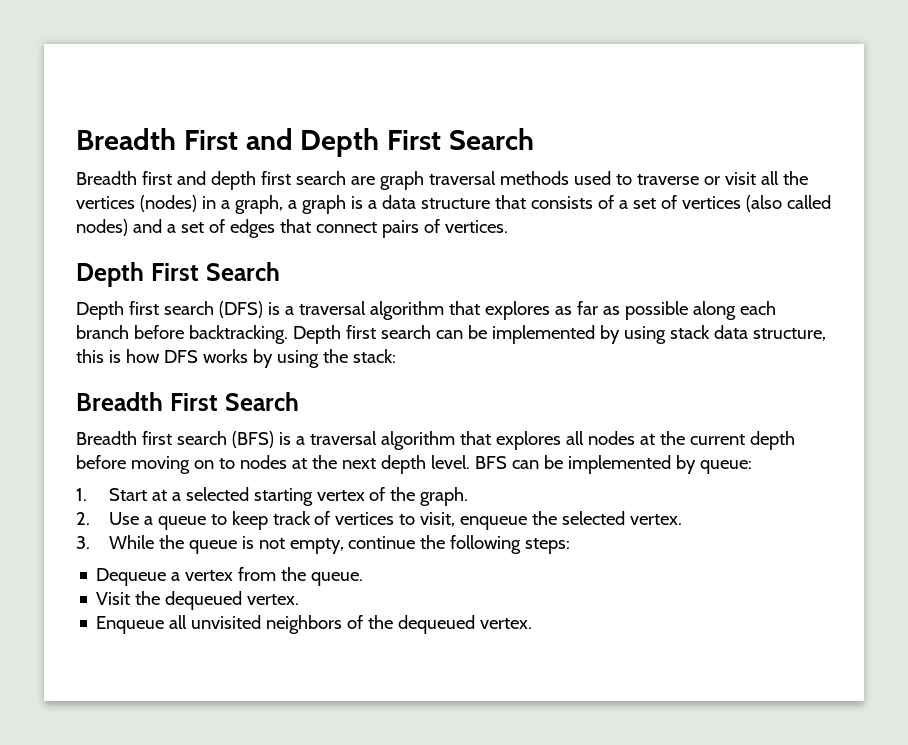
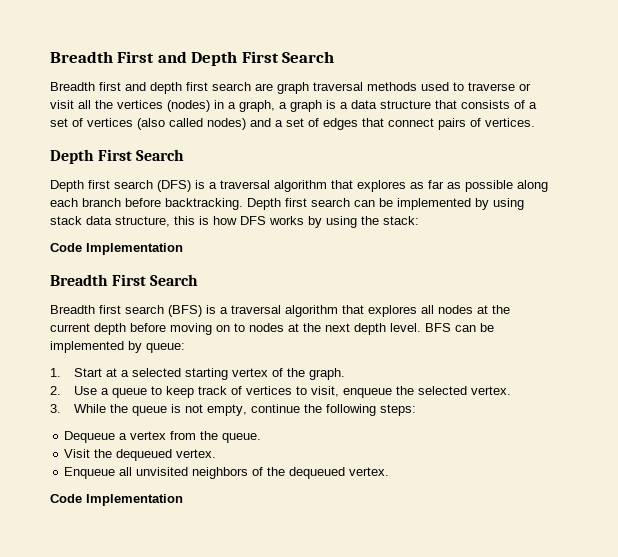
(396, 356) none -> [50,243,183,255] // Code Implementation
(533, 623) none -> [50,494,183,506] // Code Implementation

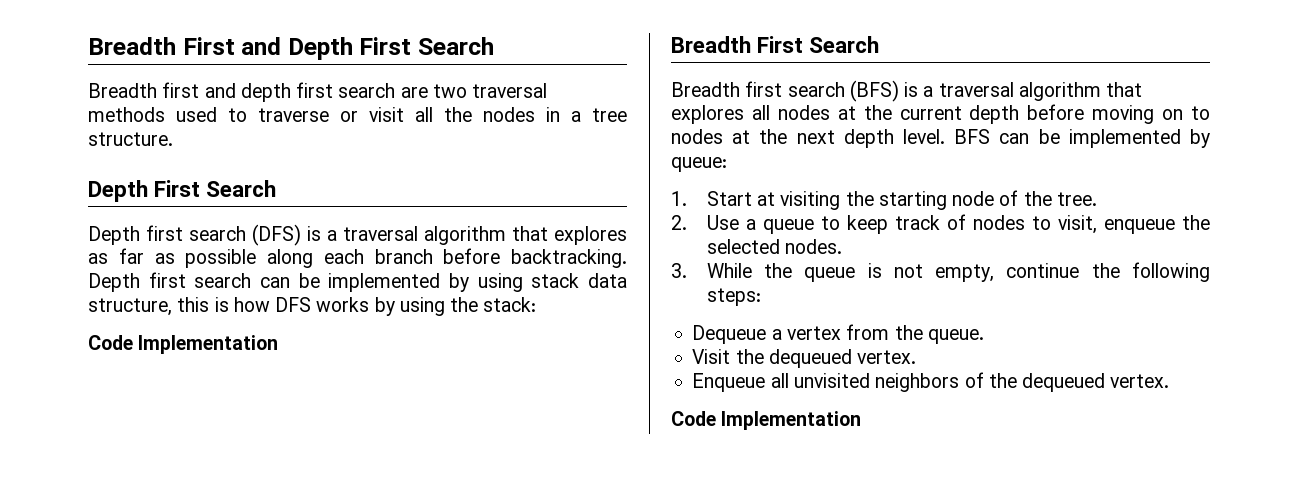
[277,82,309,94] graph -> [432,84,467,98] two
[117,100,537,112] [50,118,535,130] vertices (nodes) in a graph, a graph is a data structure that consists of a set of vertices (also called nodes) and a set of edges that connect pairs of vertices. -> [483,107,627,122] [88,132,173,146] nodes in a tree structure.
[120,368,345,380] a selected starting vertex of the graph. -> [780,190,1098,210] visiting the starting node of the tree.
[245,386,292,395] vertices -> [972,215,1025,230] nodes
[470,386,511,395] vertex. -> [785,239,843,254] nodes.

